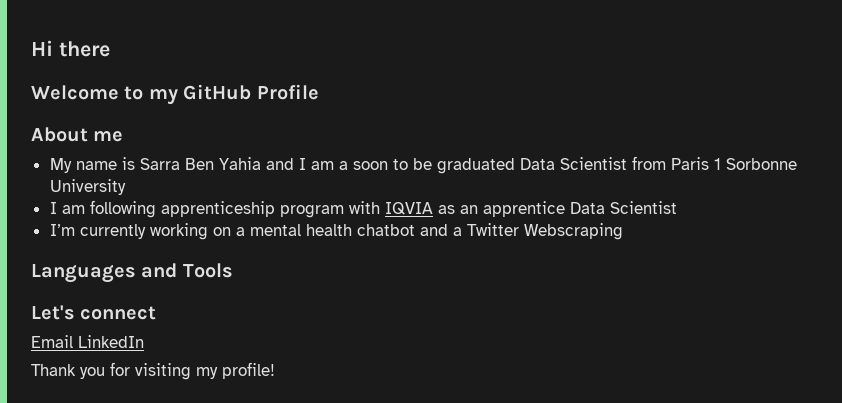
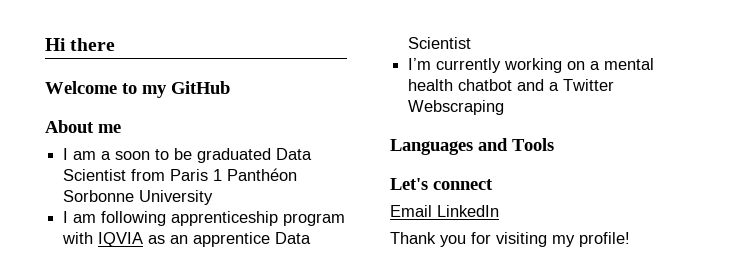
[256,84,319,100] Profile -> (230, 87) none
[49,157,294,173] My name is Sarra Ben Yahia and -> (121, 128) none
(721, 164) none -> [227,168,298,181] Panthéon

